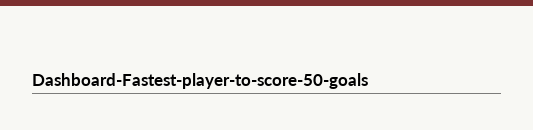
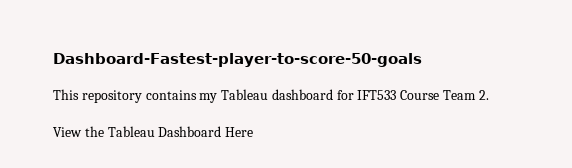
(368, 81) none -> [53,89,489,103] [53,126,254,137] // This repository contains my Tableau dashboard for IFT533 Course Team 2. // View the Tableau Dashboard Here

